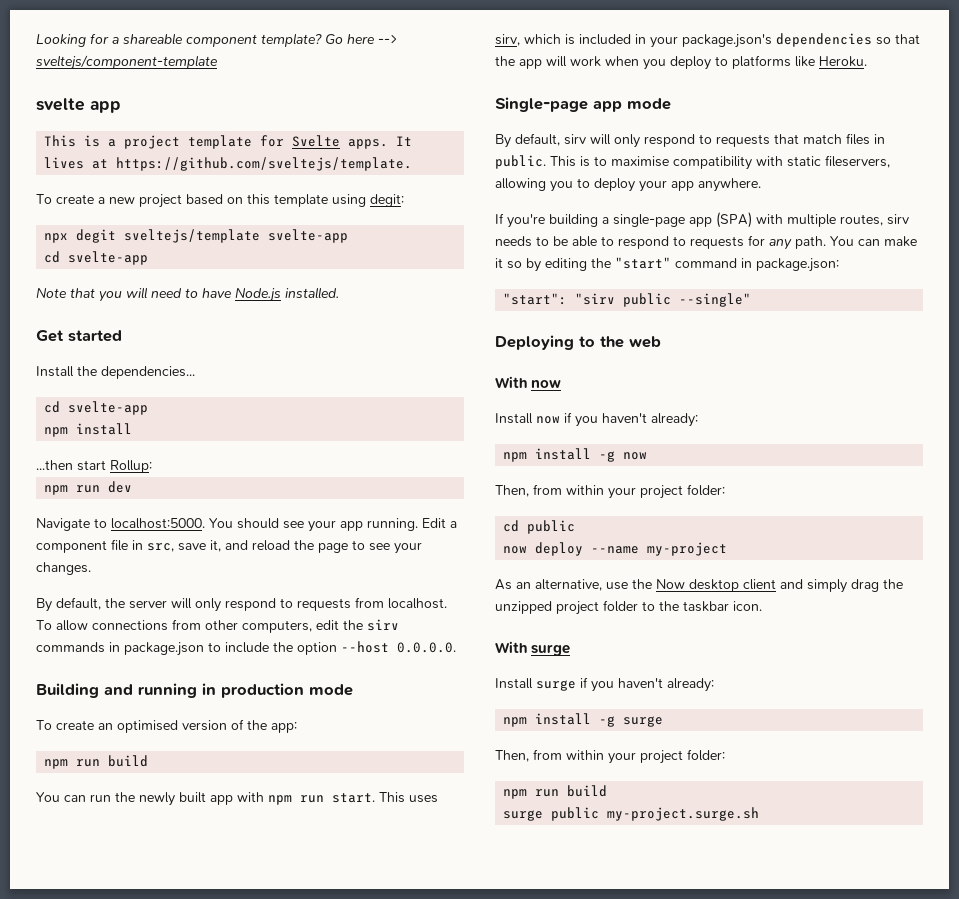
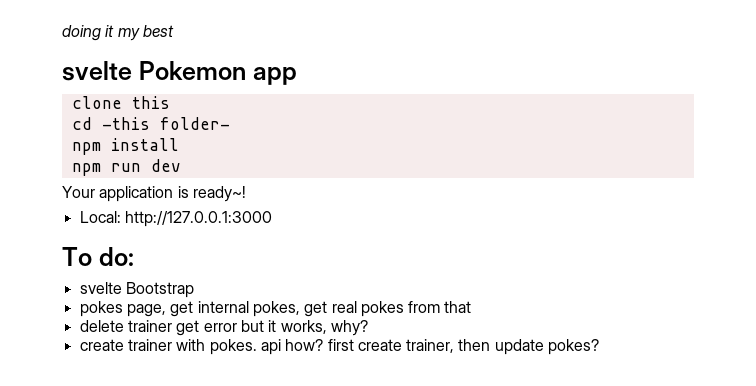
[36,33,397,47] [36,55,218,70] [36,98,85,111] Looking for a shareable component template? Go here --> sveltejs/component-template // svelte -> [62,25,174,41] [62,61,246,81] doing it my best // svelte Pokemon
[44,135,413,149] [44,157,413,171] [36,194,404,208] [44,229,349,243] [44,251,149,265] [36,287,339,302] [36,330,122,342] [36,366,195,379] [44,401,149,415] [44,423,133,437] [36,460,152,473] This is a project template for Svelte apps. It lives at https://github.com/sveltejs/template. // To create a new project based on this template using degit: // npx degit sveltejs/template svelte-app // cd svelte-app // Note that you will need to have Node.js installed. // Get started // Install the dependencies... // cd svelte-app // npm install // ...then start Rollup: -> [71,96,170,109] [71,117,230,130] [71,138,179,155] clone this // cd -this folder- // npm install
[36,518,457,532] [36,539,422,554] [36,562,91,575] [36,597,447,612] [36,619,399,633] [36,641,456,656] [36,683,353,698] [36,719,297,733] [44,755,149,769] [36,792,438,806] [495,33,920,48] [495,55,867,70] [495,97,671,112] [495,133,885,148] [495,155,890,170] [495,178,761,192] [495,212,909,228] [495,235,917,250] [495,257,839,272] [503,293,752,307] [495,335,661,350] [495,376,562,388] [495,412,698,427] [503,448,648,462] [495,484,725,499] [503,520,576,534] [503,542,728,556] [495,579,903,593] [495,600,762,615] [495,641,571,656] [495,677,714,692] [503,713,664,727] [495,749,725,764] [503,785,608,799] [503,807,760,821] Navigate to localhost:5000. You should see your app running. Edit a component file in src, save it, and reload the page to see your changes. // By default, the server will only respond to requests from localhost. To allow connections from other computers, edit the sirv commands in package.json to include the option --host 0.0.0.0. // Building and running in production mode // To create an optimised version of the app: // npm run build // You can run the newly built app with npm run start. This uses sirv, which is included in your package.json's dependencies so that the app will work when you deploy to platforms like Heroku. // Single-page app mode // By default, sirv will only respond to requests that match files in public. This is to maximise compatibility with static fileservers, allowing you to deploy your app anywhere. // If you're building a single-page app (SPA) with multiple routes, sirv needs to be able to respond to requests for any path. You can make it so by editing the "start" command in package.json: // "start": "sirv public --single" // Deploying to the web // With now // Install now if you haven't already: // npm install -g now // Then, from within your project folder: // cd public // now deploy --name my-project // As an alternative, use the Now desktop client and simply drag the unzipped project folder to the taskbar icon. // With surge // Install surge if you haven't already: // npm install -g surge // Then, from within your project folder: // npm run build // surge public my-project.surge.sh -> [62,186,246,202] [79,211,272,227] [62,247,134,266] [79,282,194,298] [79,301,472,317] [79,320,368,336] [79,339,600,355] Your application is ready~! // Local: http://127.0.0.1:3000 // To do: // svelte Bootstrap // pokes page, get internal pokes, get real pokes from that // delete trainer get error but it works, why? // create trainer with pokes. api how? first create trainer, then update pokes?

